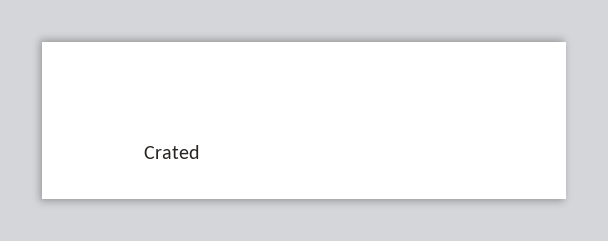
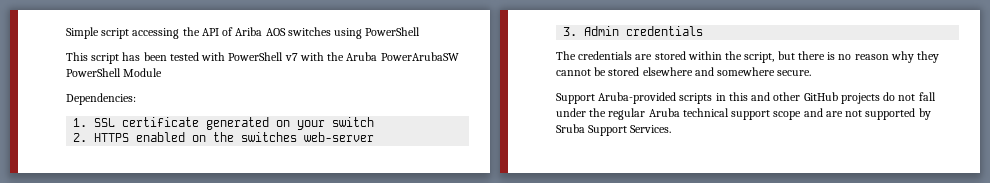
[144,145,200,159] Crated -> [66,27,421,39] [66,52,459,64] [66,68,163,77] [66,93,136,105] [73,117,375,130] [73,132,375,142] [563,26,704,36] [556,51,940,63] [556,67,812,76] [556,92,936,104] [556,108,931,120] [556,124,672,136] Simple script accessing the API of Ariba AOS switches using PowerShell // This script has been tested with PowerShell v7 with the Aruba PowerArubaSW PowerShell Module // Dependencies: // 1. SSL certificate generated on your switch // 2. HTTPS enabled on the switches web-server // 3. Admin credentials // The credentials are stored within the script, but there is no reason why they cannot be stored elsewhere and somewhere secure. // Support Aruba-provided scripts in this and other GitHub projects do not fall under the regular Aruba technical support scope and are not supported by Sruba Support Services.

